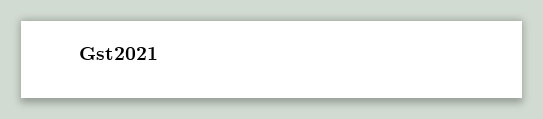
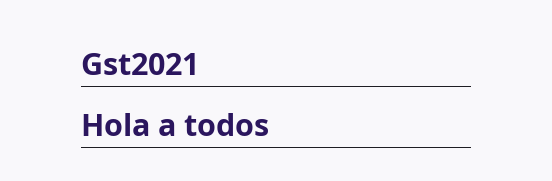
(158, 53) none -> [81,113,270,136] // Hola a todos

